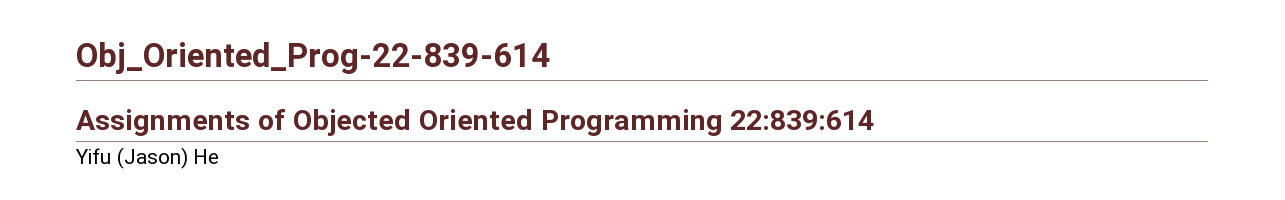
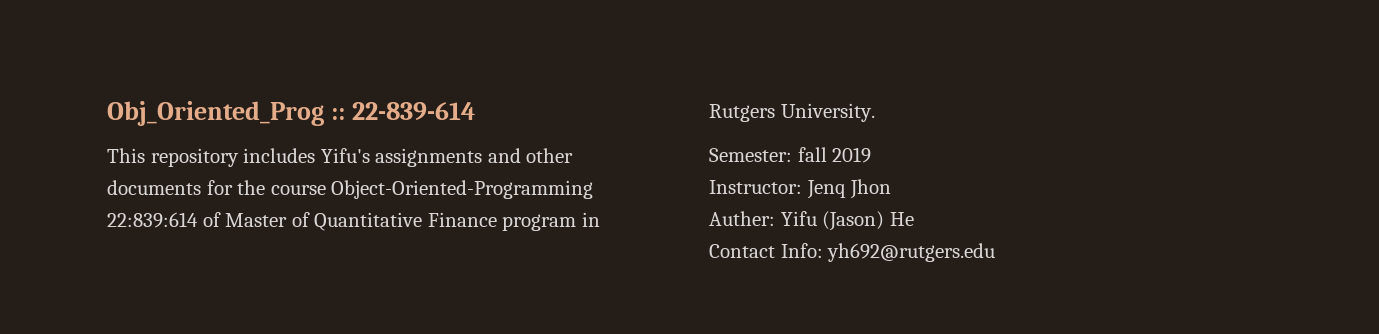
[76,42,550,74] [76,109,875,136] Obj_Oriented_Prog-22-839-614 // Assignments of Objected Oriented Programming 22:839:614 // -> [107,101,476,126] [107,148,574,167] [107,180,594,199] [107,212,600,231] [709,103,875,122] [709,147,872,163] [709,179,892,199] [709,211,775,226] Obj_Oriented_Prog :: 22-839-614 // This repository includes Yifu's assignments and other documents for the course Object-Oriented-Programming 22:839:614 of Master of Quantitative Finance program in Rutgers University. // Semester: fall 2019 // Instructor: Jenq Jhon // Auther:
(220, 156) none -> [709,243,996,262] // Contact Info: yh692@rutgers.edu

